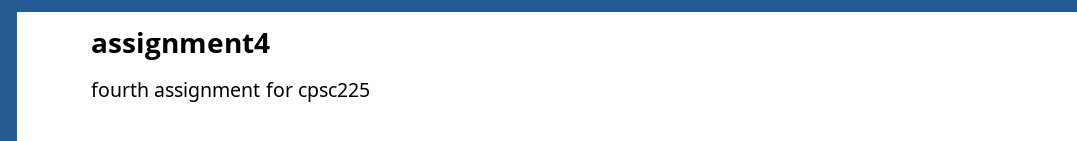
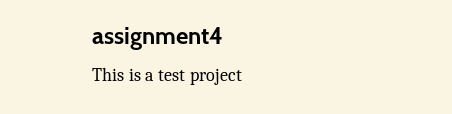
[91,82,370,102] fourth assignment for cpsc225 -> [92,67,242,85] This is a test project

